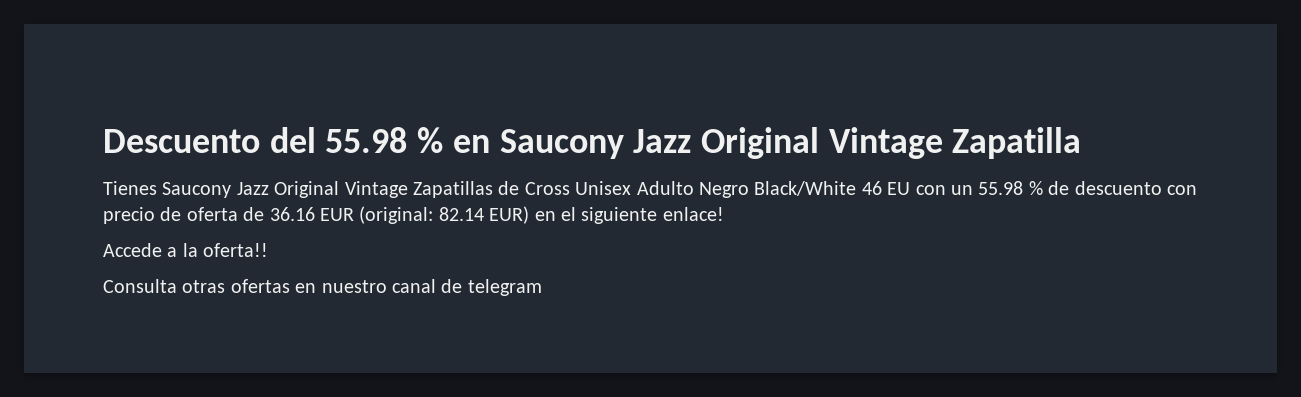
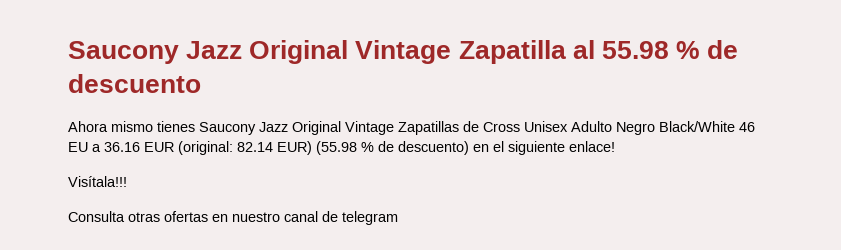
[103,127,490,153] Descuento del 55.98 % en -> (68, 52) none
[103,181,157,195] // Tienes -> [572,40,739,59] [68,74,201,93] [68,121,195,132] al 55.98 % de descuento // Ahora mismo tienes
[915,181,1197,195] [103,207,265,224] con un 55.98 % de descuento con precio de oferta de -> [92,144,101,152] a
(530, 215) none -> [316,141,469,155] (55.98 % de descuento)
[103,243,269,257] Accede a la oferta!! -> [68,176,127,187] Visítala!!!

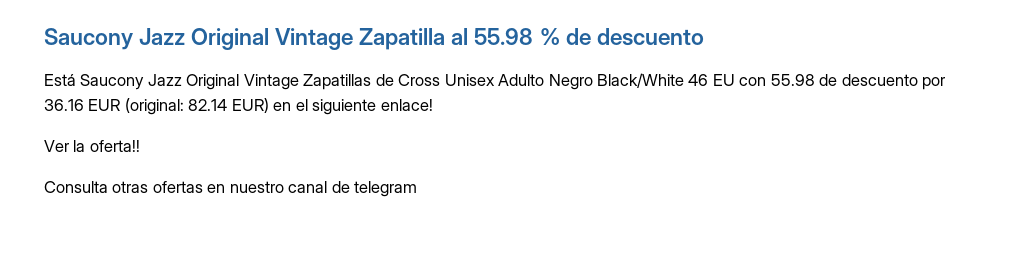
[68,121,195,132] Ahora mismo tienes -> [44,74,76,86] Está
[92,144,101,152] a -> [739,74,946,90] con 55.98 de descuento por
[316,141,469,155] (55.98 % de descuento) -> (269, 105) none
[68,176,127,187] Visítala!!! -> [44,140,140,152] Ver la oferta!!

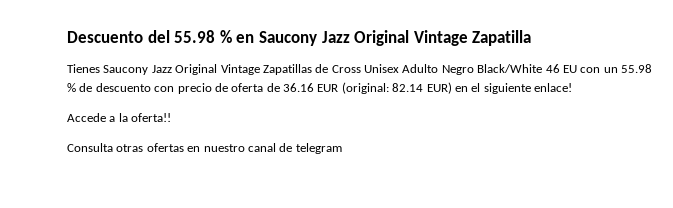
(44, 39) none -> [67,30,255,43] Descuento del 55.98 % en
[451,28,704,46] [44,74,76,86] al 55.98 % de descuento // Está -> [67,64,100,73] // Tienes
[770,74,946,90] 55.98 de descuento por -> [603,64,652,73] [67,83,280,94] un 55.98 % de descuento con precio de oferta de
[44,140,69,152] Ver -> [67,113,116,122] Accede a

